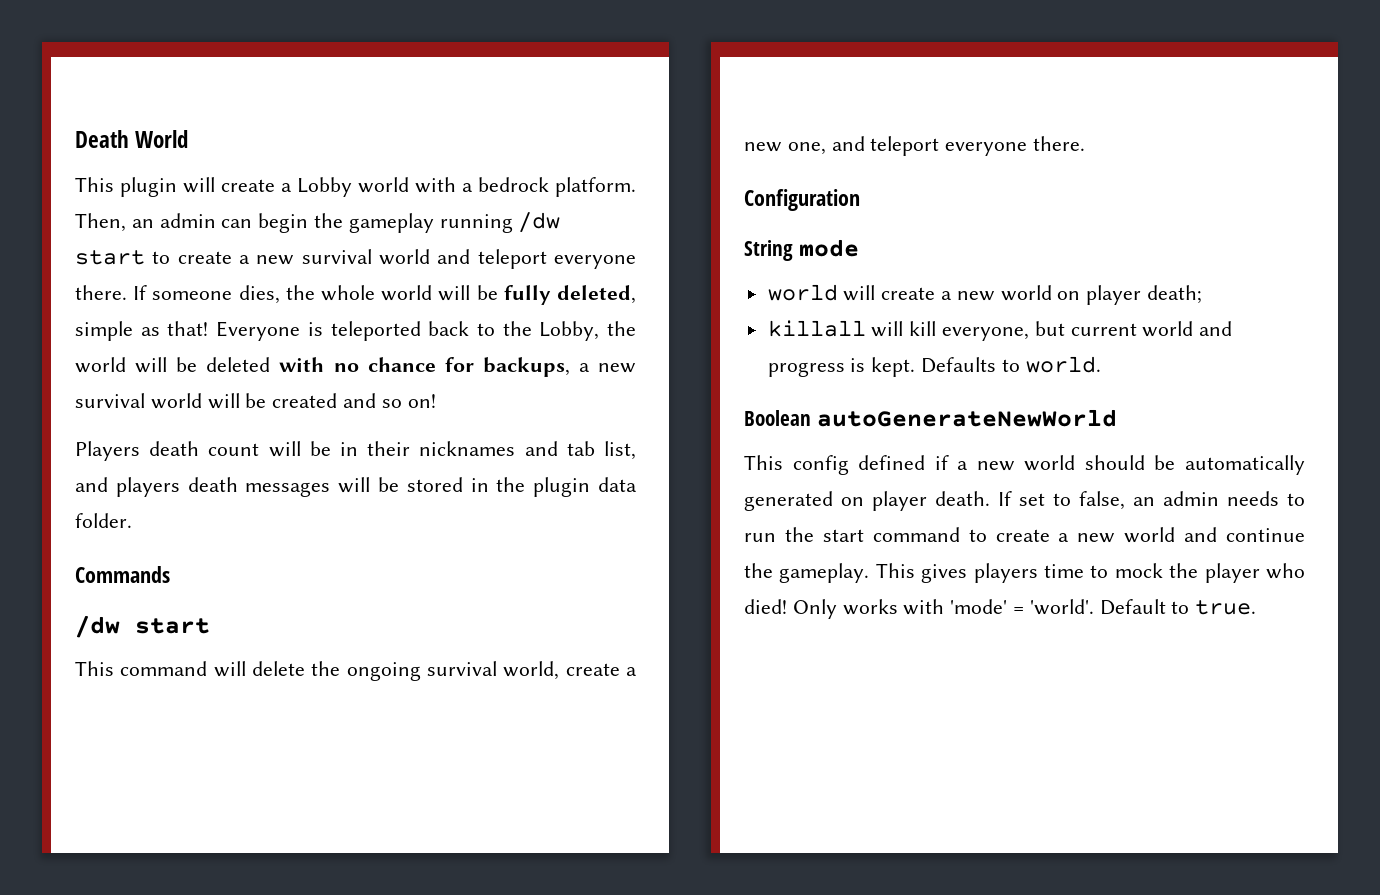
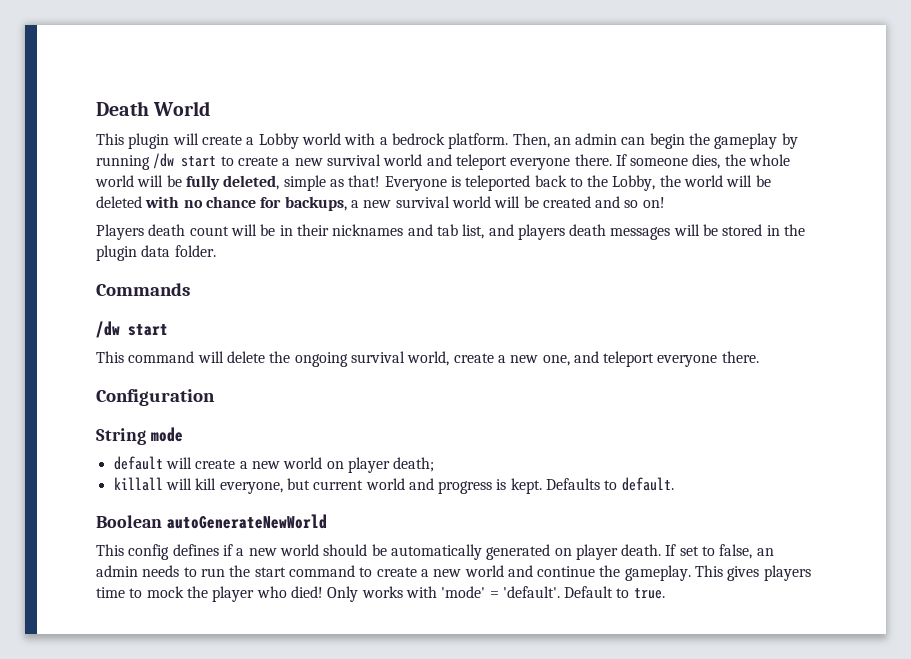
(434, 223) none -> [781,133,798,149] by
[767,284,838,301] world -> [113,456,163,470] default
[1025,356,1101,373] world. -> [621,477,674,491] default.
[858,455,926,470] defined -> [172,544,219,556] defines
[1029,599,1094,615] 'world'. -> [502,586,560,598] 'default'.

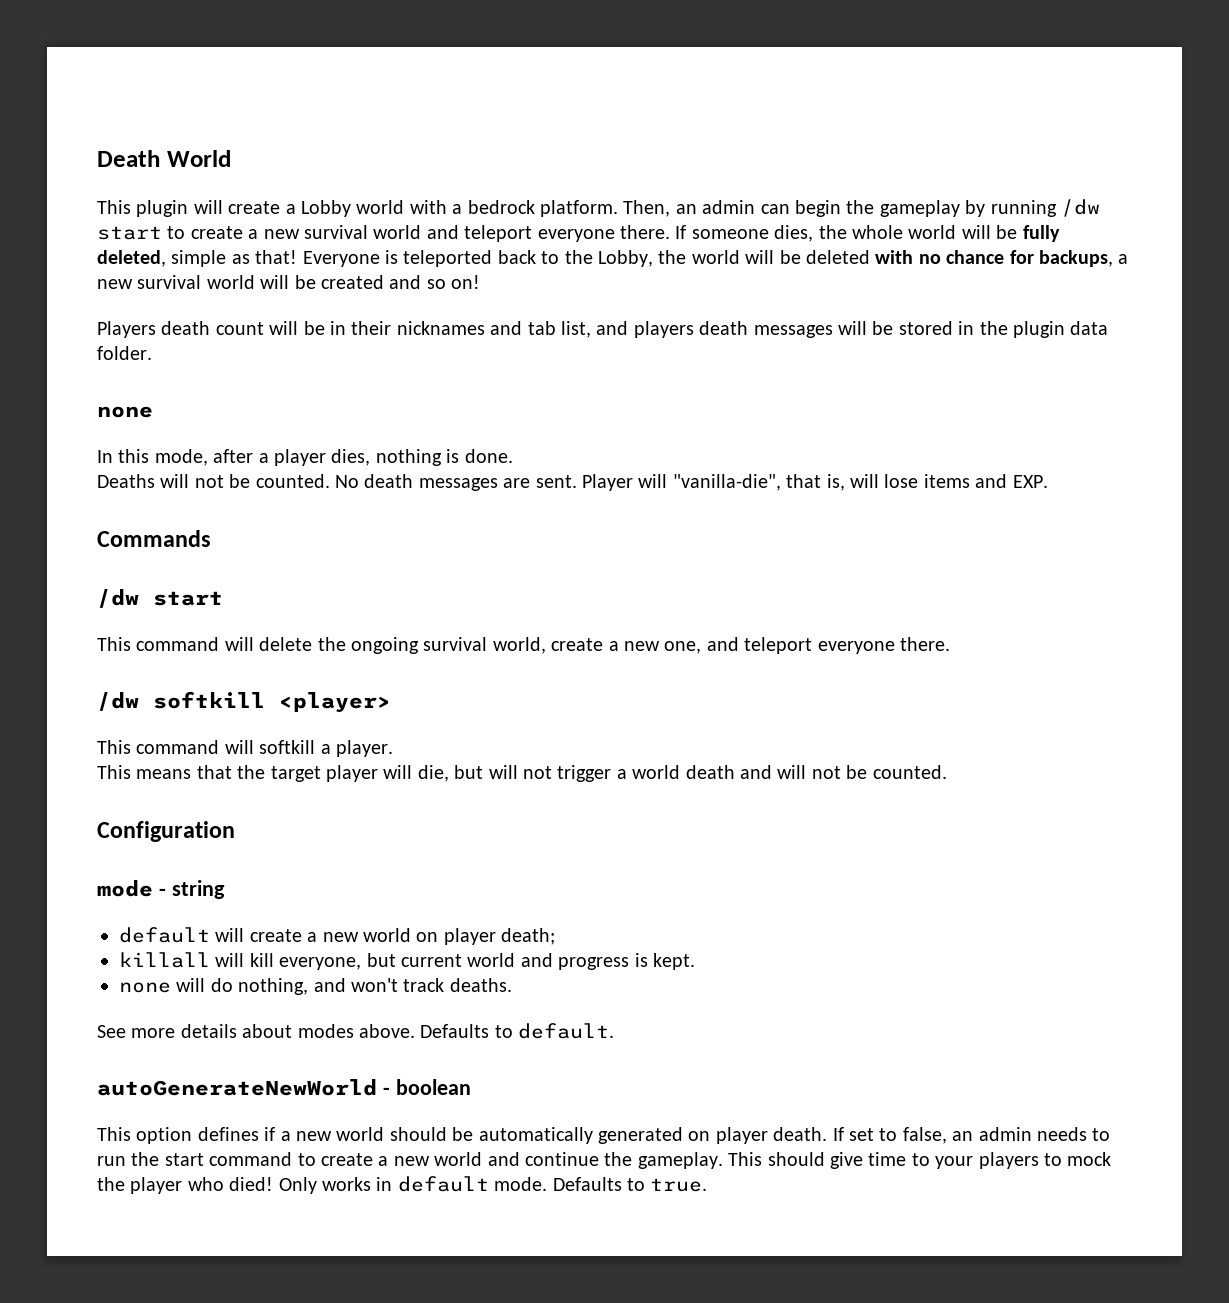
(216, 251) none -> [97,406,153,418] [97,449,513,466] [97,474,1048,491] // none // In this mode, after a player dies, nothing is done. // Deaths will not be counted. No death messages are sent. Player will "vanilla-die", that is, will lose items and EXP.
(759, 357) none -> [97,691,391,713] [97,740,393,757] [97,765,947,782] // /dw softkill <player> // This command will softkill a player. // This means that the target player will die, but will not trigger a world death and will not be counted.
[96,428,146,445] String -> (235, 831) none
(183, 434) none -> [158,880,225,899] - string
(542, 486) none -> [119,978,512,995] [97,1024,415,1038] // none will do nothing, and won't track deaths. // See more details about modes above.
[96,515,162,528] Boolean -> (615, 1031) none
[96,544,170,560] // This config -> [382,1079,471,1095] [97,1127,193,1144] - boolean // This option
[727,565,811,581] [96,587,125,598] gives players time -> [767,1152,1039,1169] should give time to your players
[405,586,614,598] with 'mode' = 'default'. Default -> [376,1176,622,1192] in default mode. Defaults

